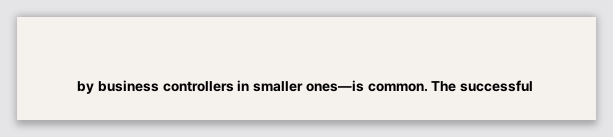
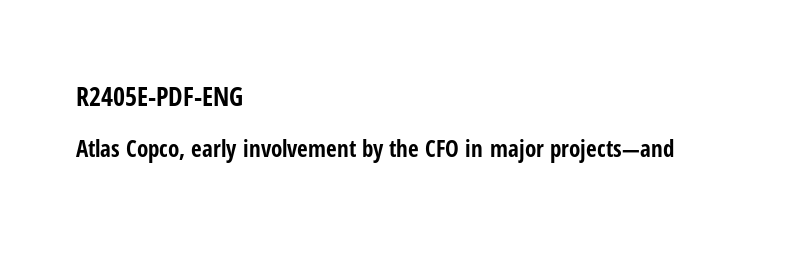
[77,80,534,94] by business controllers in smaller ones—is common. The successful -> [76,87,243,106] [76,139,674,163] R2405E-PDF-ENG // Atlas Copco, early involvement by the CFO in major projects—and

